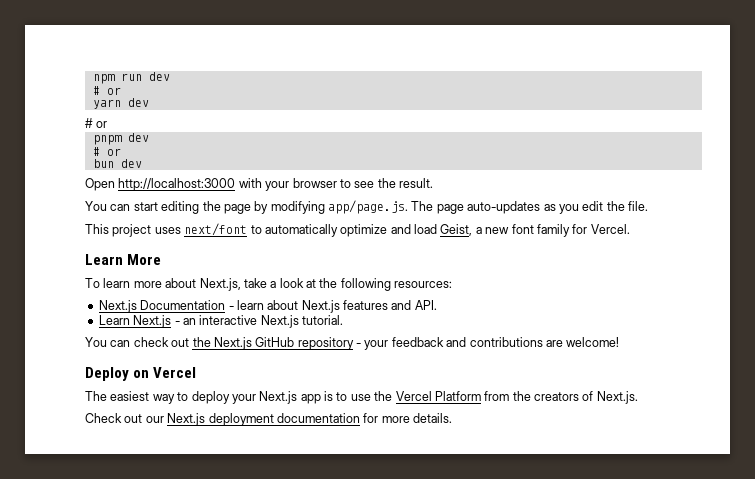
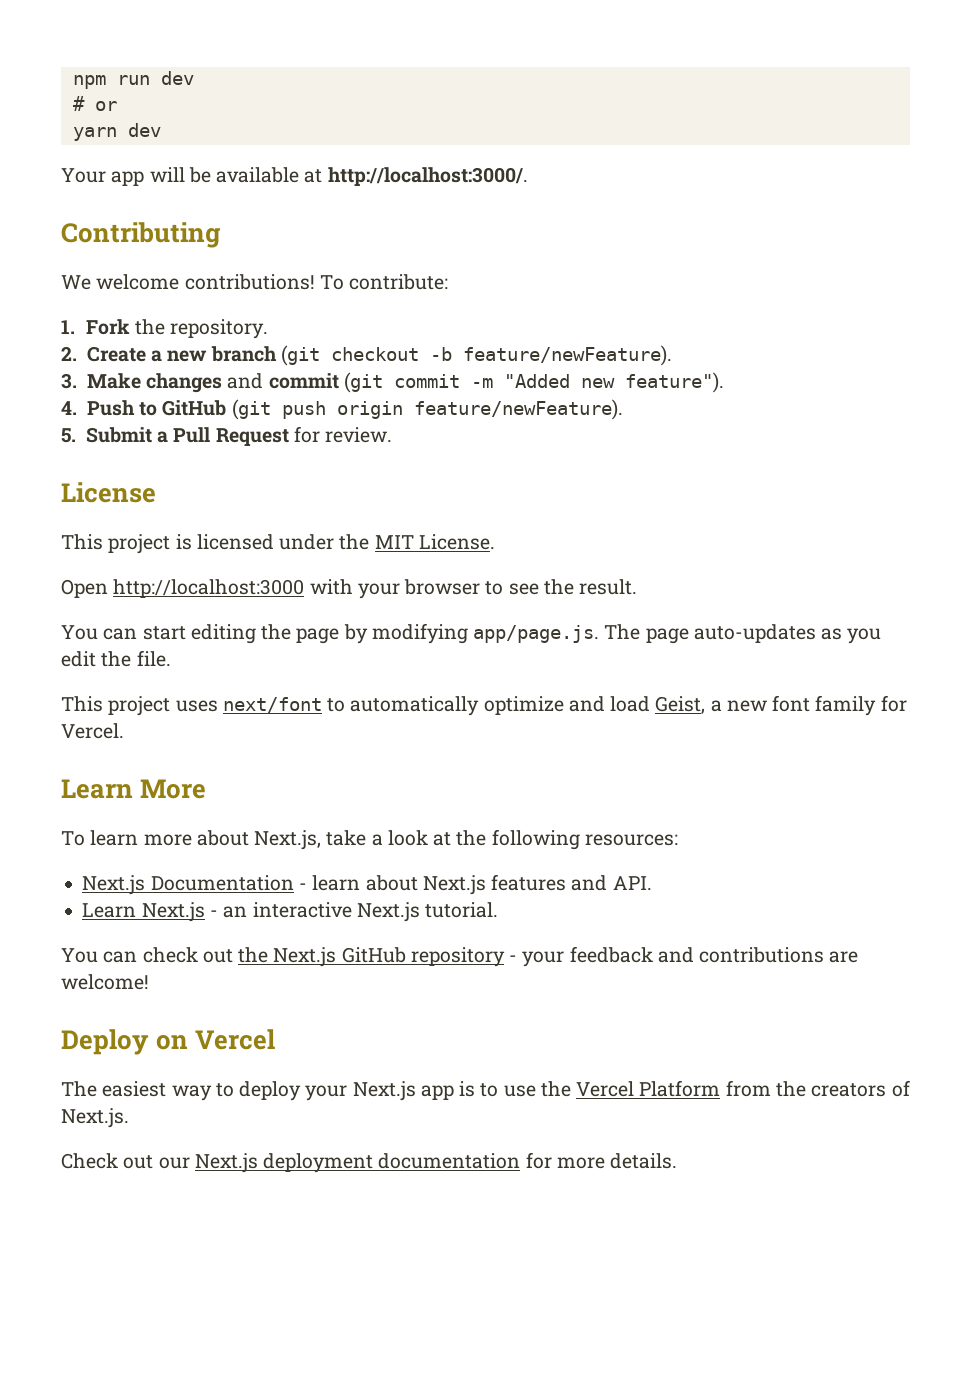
[85,118,108,128] [92,133,149,145] [92,147,121,156] [92,159,142,168] # or // pnpm dev // # or // bun dev -> [61,167,528,186] [61,222,221,248] [61,274,449,290] [61,319,269,339] [61,345,672,366] [61,372,724,393] [61,399,623,420] [61,426,393,446] [61,482,156,503] [61,534,495,554] Your app will be available at http://localhost:3000/. // Contributing // We welcome contributions! To contribute: // 1. Fork the repository. // 2. Create a new branch (git checkout -b feature/newFeature). // 3. Make changes and commit (git commit -m "Added new feature"). // 4. Push to GitHub (git push origin feature/newFeature). // 5. Submit a Pull Request for review. // License // This project is licensed under the MIT License.

